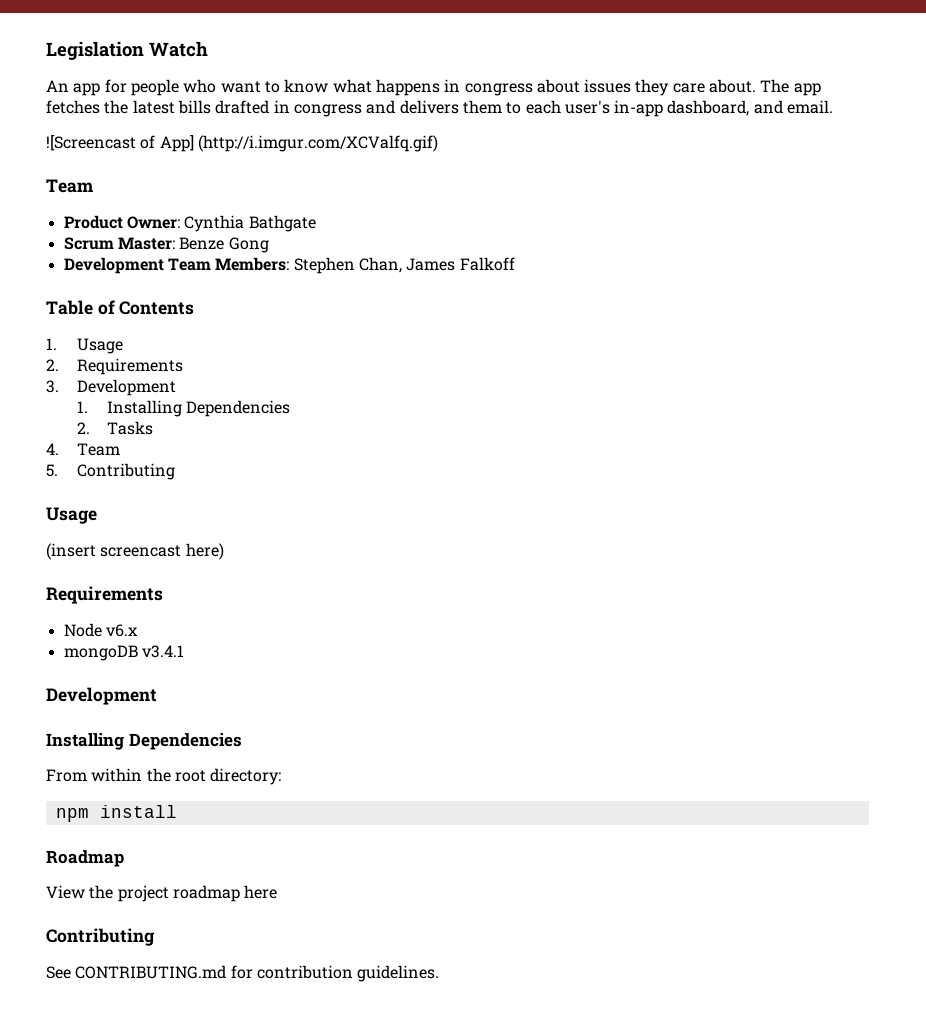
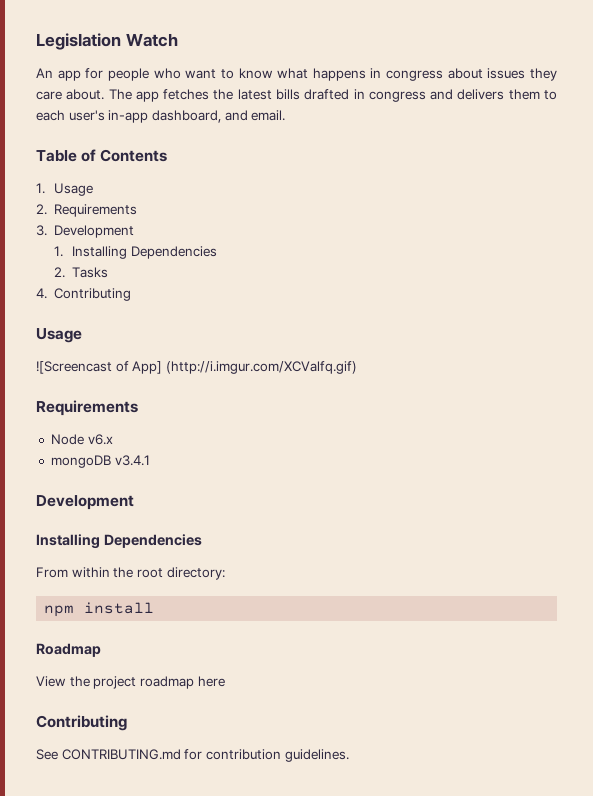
[46,135,438,152] [46,179,93,193] [63,215,316,232] [63,237,269,253] [63,257,515,274] // ![Screencast of App] (http://i.imgur.com/XCValfq.gif) // Team // Product Owner: Cynthia Bathgate // Scrum Master: Benze Gong // Development Team Members: Stephen Chan, James Falkoff -> (286, 115) none
[76,443,120,456] [46,464,58,477] Team // 5. -> (47, 293) none
[46,543,224,560] (insert screencast here) -> [36,361,357,374] ![Screencast of App] (http://i.imgur.com/XCValfq.gif)

